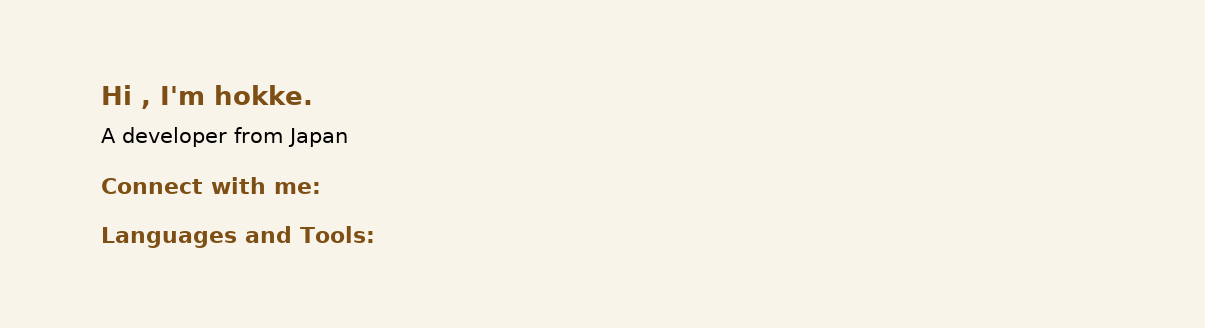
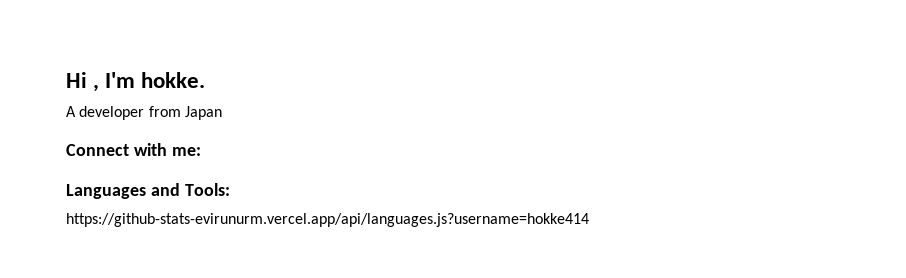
(375, 234) none -> [66,213,589,227] // https://github-stats-evirunurm.vercel.app/api/languages.js?username=hokke414

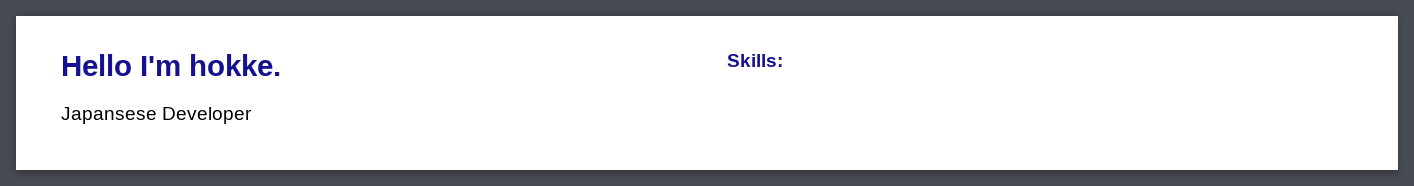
[66,72,100,92] Hi , -> [61,54,132,76] Hello
[66,106,222,120] [66,143,201,156] [66,183,230,199] [66,213,589,227] A developer from Japan // Connect with me: // Languages and Tools: // https://github-stats-evirunurm.vercel.app/api/languages.js?username=hokke414 -> [61,107,253,124] [727,54,783,67] Japansese Developer // Skills:

